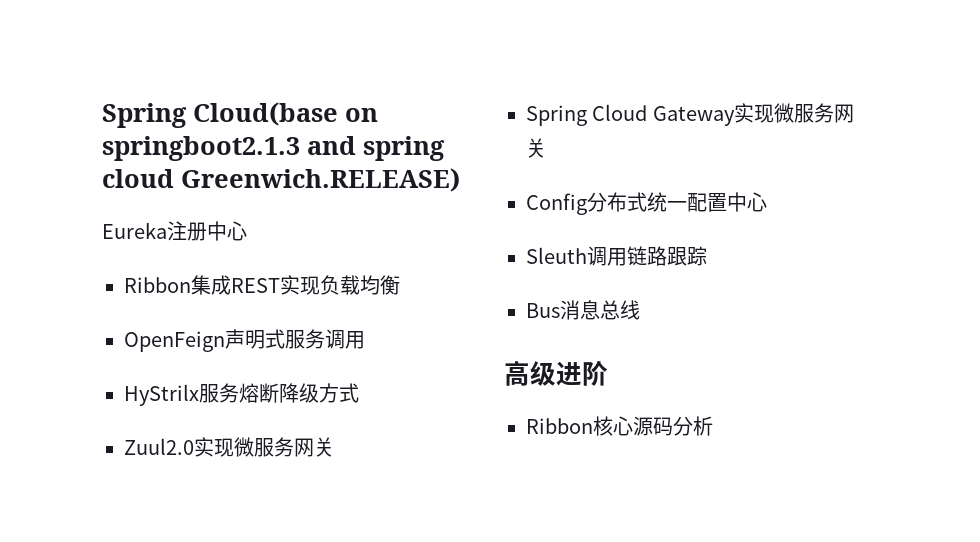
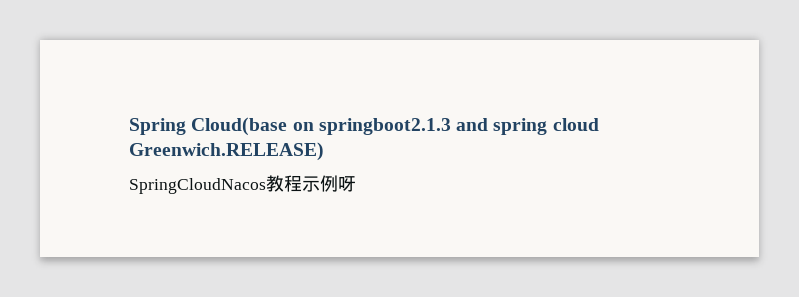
[102,221,247,241] [124,275,400,295] [124,329,365,352] [124,383,359,406] [124,437,334,457] [526,103,854,126] [526,138,546,158] [526,192,767,215] [526,246,707,266] [526,300,640,320] [504,361,608,386] [526,416,713,436] Eureka注册中心 // Ribbon集成REST实现负载均衡 // OpenFeign声明式服务调用 // HyStrilx服务熔断降级方式 // Zuul2.0实现微服务网关 // Spring Cloud Gateway实现微服务网关 // Config分布式统一配置中心 // Sleuth调用链路跟踪 // Bus消息总线 // 高级进阶 // Ribbon核心源码分析 -> [129,175,356,194] SpringCloudNacos教程示例呀

